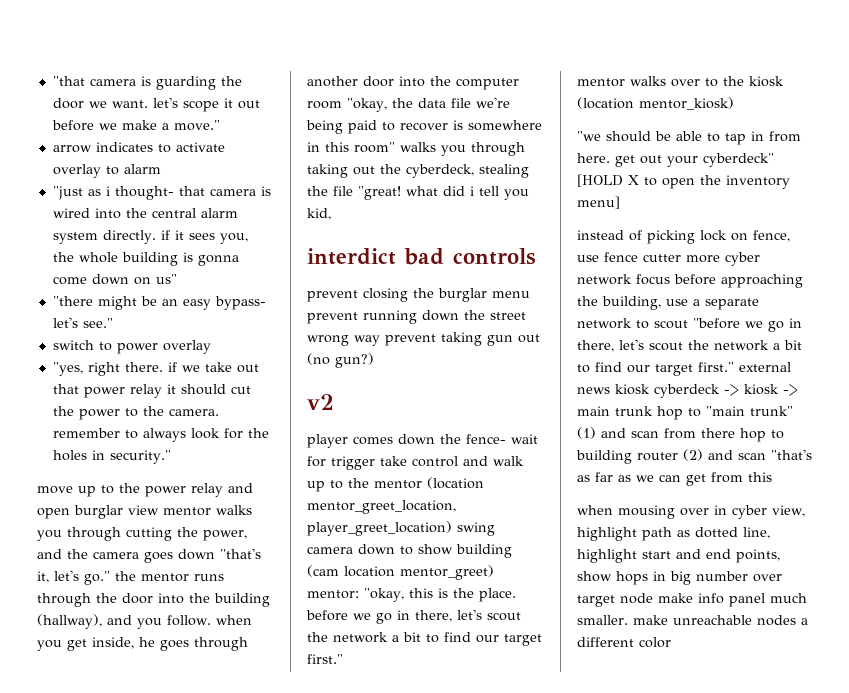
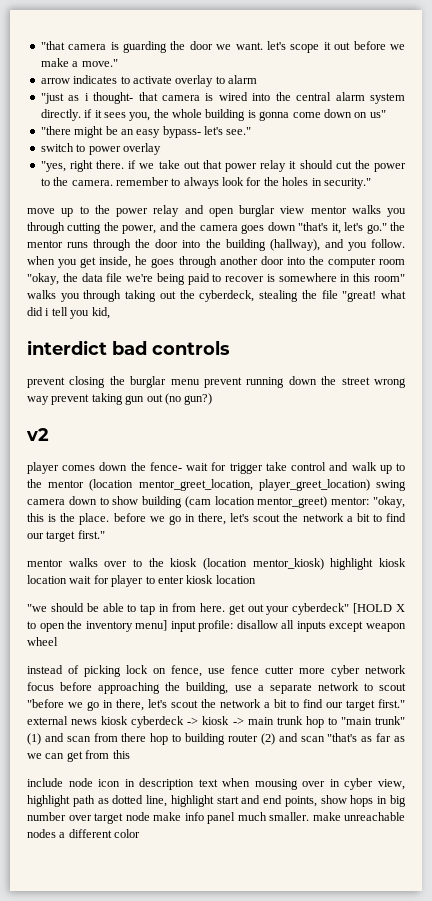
(734, 103) none -> [330,558,406,570] [27,575,256,587] highlight kiosk location wait for player to enter kiosk location
(620, 202) none -> [170,620,406,632] [27,637,58,646] input profile: disallow all inputs except weapon wheel
(772, 477) none -> [27,778,218,790] include node icon in description text

